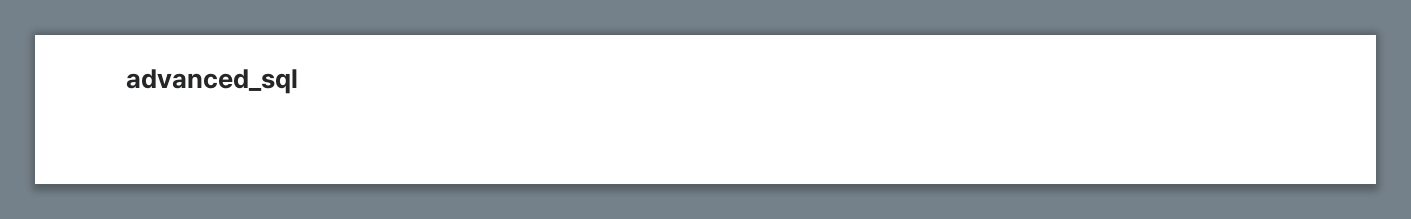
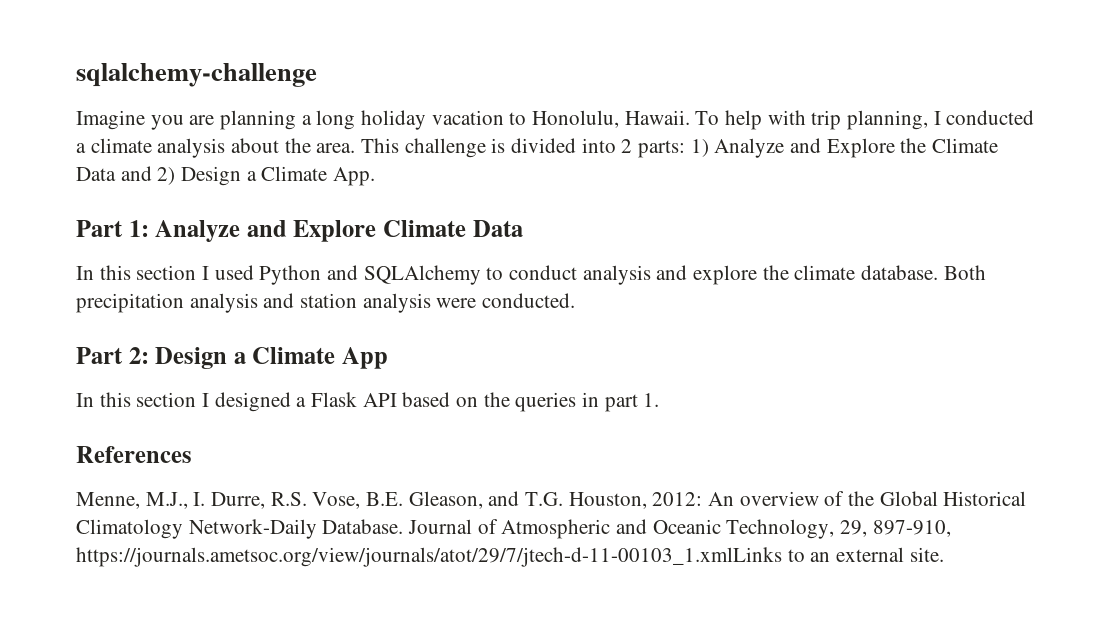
[126,69,298,94] advanced_sql -> [76,63,317,87] [76,110,1035,130] [76,138,999,158] [76,166,376,186] [76,220,523,242] [76,265,986,285] [76,293,576,313] [76,347,389,369] [76,392,660,412] [76,446,192,463] [76,491,1027,509] [76,519,951,539] [76,547,944,567] sqlalchemy-challenge // Imagine you are planning a long holiday vacation to Honolulu, Hawaii. To help with trip planning, I conducted a climate analysis about the area. This challenge is divided into 2 parts: 1) Analyze and Explore the Climate Data and 2) Design a Climate App. // Part 1: Analyze and Explore Climate Data // In this section I used Python and SQLAlchemy to conduct analysis and explore the climate database. Both precipitation analysis and station analysis were conducted. // Part 2: Design a Climate App // In this section I designed a Flask API based on the queries in part 1. // References // Menne, M.J., I. Durre, R.S. Vose, B.E. Gleason, and T.G. Houston, 2012: An overview of the Global Historical Climatology Network-Daily Database. Journal of Atmospheric and Oceanic Technology, 29, 897-910, https://journals.ametsoc.org/view/journals/atot/29/7/jtech-d-11-00103_1.xmlLinks to an external site.

